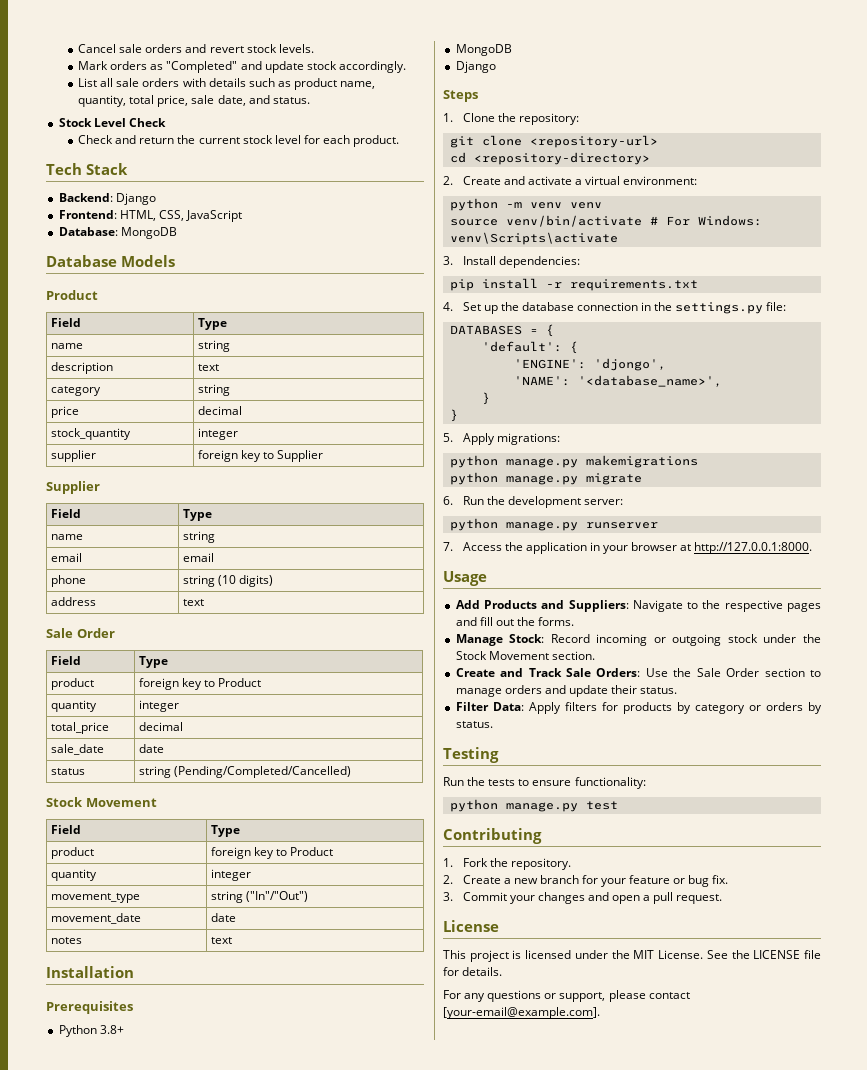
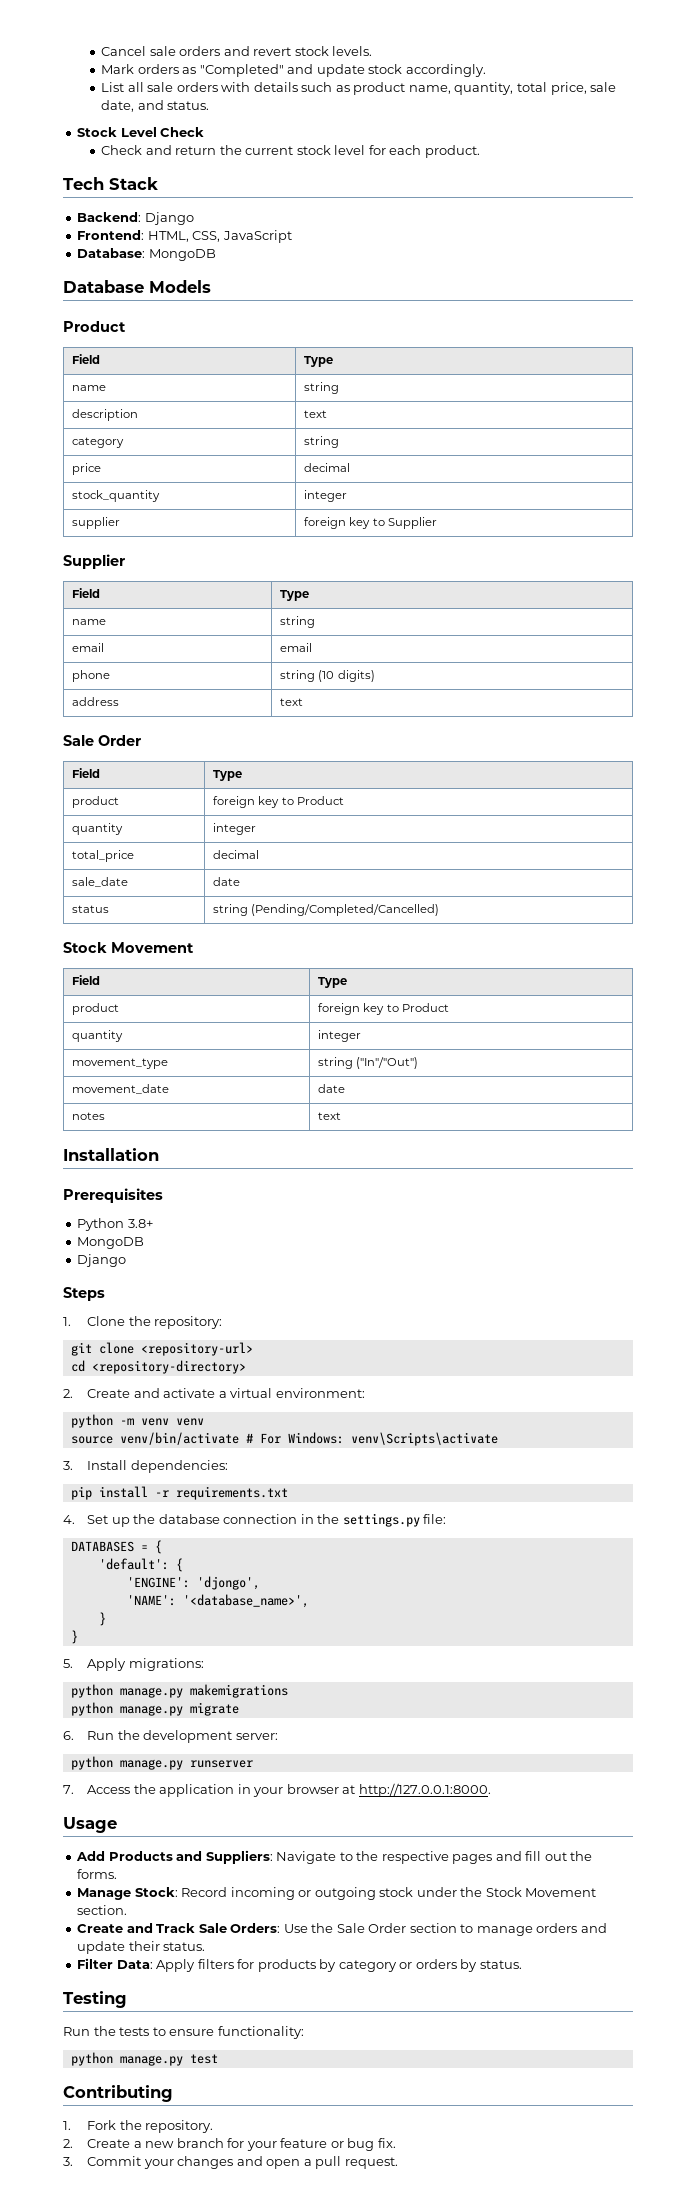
[443,920,499,932] [443,950,821,962] [443,967,503,976] [443,990,690,1002] [443,1007,600,1019] // License // This project is licensed under the MIT License. See the LICENSE file for details. // For any questions or support, please contact [your-email@example.com]. -> (398, 2163) none

